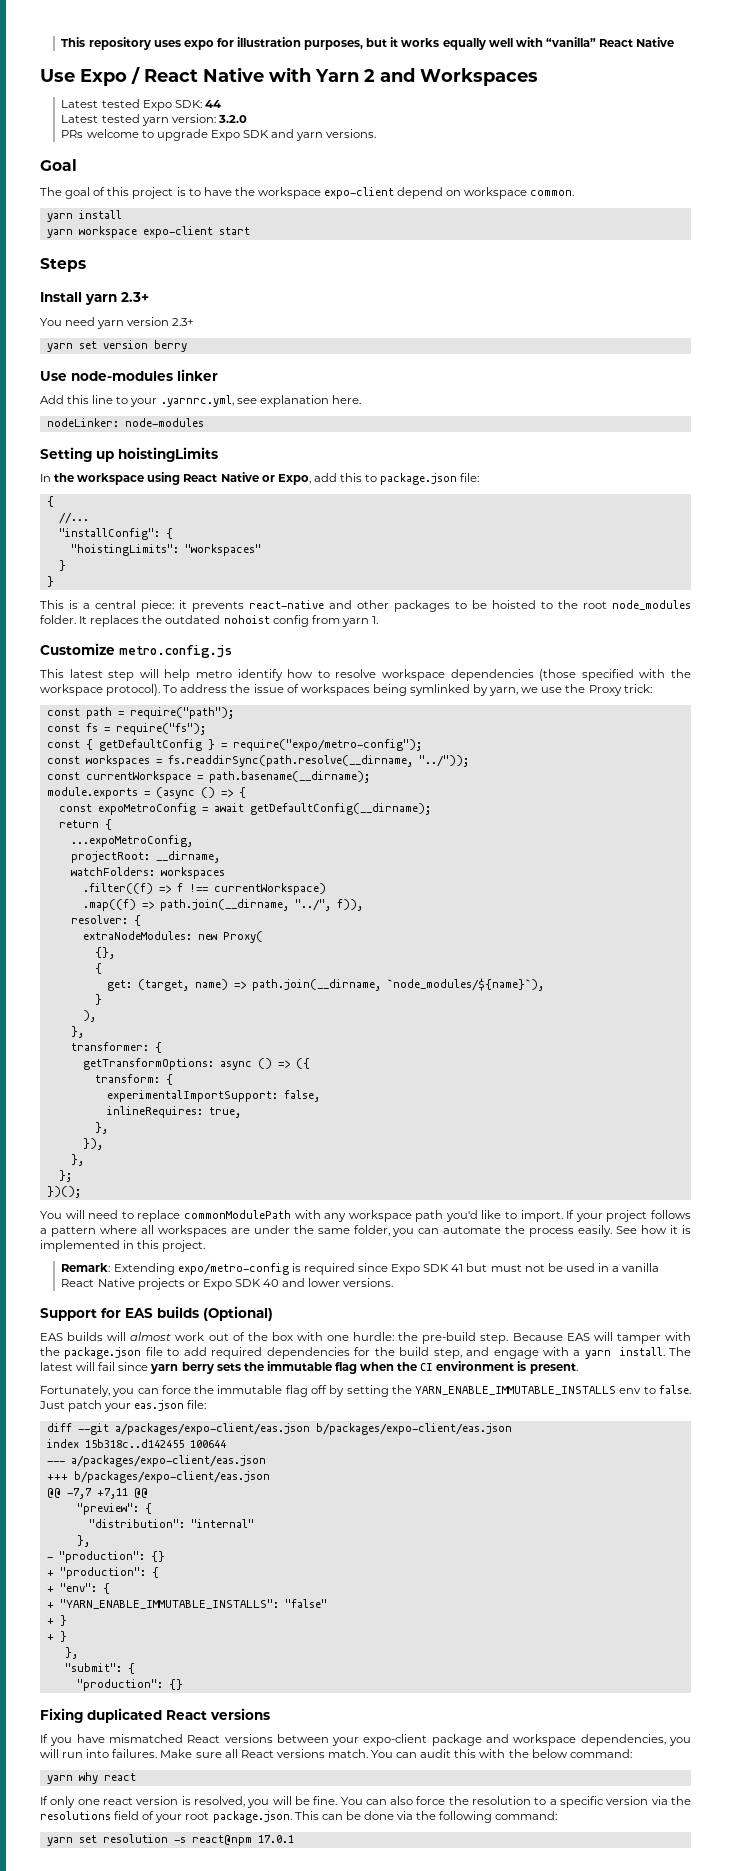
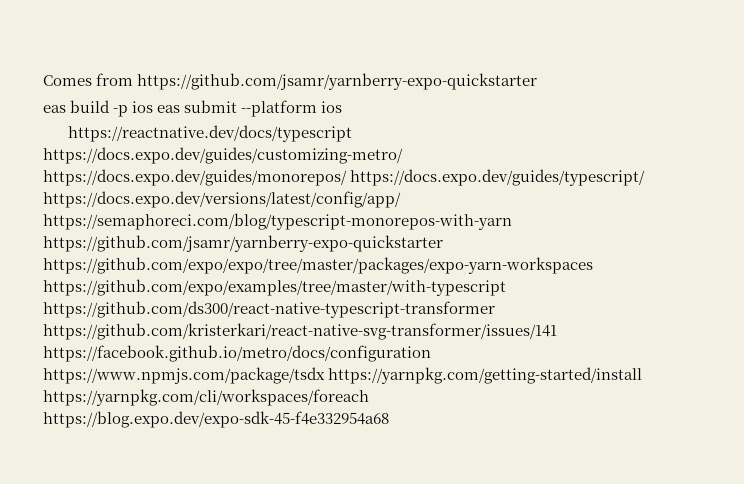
[61,37,675,50] [40,67,538,86] [61,99,221,111] [61,114,247,126] [61,129,377,141] [40,159,77,171] [40,187,575,199] [46,210,122,222] [46,226,250,238] [40,258,86,272] [40,292,149,305] [40,317,195,329] [46,340,187,352] [40,369,218,381] [40,395,361,407] [46,418,204,427] [40,447,218,462] [40,472,480,485] [46,496,54,507] [58,512,89,524] [58,528,173,540] [70,544,261,556] [58,560,66,571] [46,576,54,587] [40,600,691,612] [40,615,378,627] [40,643,232,658] [40,669,692,681] [40,684,652,696] [46,707,234,719] [46,723,206,735] [46,739,422,751] [46,755,469,767] [46,771,370,783] [46,787,246,799] [58,803,431,815] [58,819,112,830] [70,835,193,847] [70,851,220,863] [70,867,225,879] [82,883,326,895] [82,899,363,911] [70,915,141,926] [82,931,263,943] [94,947,115,959] [94,963,102,974] [106,978,544,991] [94,994,102,1005] [82,1010,96,1022] [70,1026,84,1038] [70,1042,162,1053] [82,1058,310,1070] [94,1074,173,1085] [106,1090,320,1102] [106,1106,241,1118] [94,1122,108,1134] [82,1138,103,1150] [70,1154,84,1166] [58,1170,72,1182] [46,1186,81,1198] [40,1210,691,1222] [40,1225,692,1237] [40,1240,206,1252] [61,1263,660,1275] [61,1278,394,1290] [40,1306,273,1321] [40,1332,691,1344] [40,1347,692,1359] [40,1361,578,1374] [40,1385,692,1397] [39,1400,207,1412] [46,1423,512,1435] [46,1439,226,1448] [46,1455,266,1467] [46,1471,270,1483] [46,1488,148,1499] [76,1503,152,1515] [88,1519,254,1528] [76,1535,90,1547] [46,1551,165,1563] [46,1567,159,1579] [46,1583,110,1594] [46,1599,327,1609] [46,1615,67,1626] [46,1631,67,1642] [64,1647,78,1659] [64,1663,135,1674] [76,1679,183,1691] [40,1708,270,1723] [40,1734,691,1746] [40,1749,632,1758] [46,1772,136,1784] [40,1796,692,1808] [40,1811,558,1823] [46,1834,294,1846] This repository uses expo for illustration purposes, but it works equally well with “vanilla” React Native // Use Expo / React Native with Yarn 2 and Workspaces // Latest tested Expo SDK: 44 // Latest tested yarn version: 3.2.0 // PRs welcome to upgrade Expo SDK and yarn versions. // Goal // The goal of this project is to have the workspace expo-client depend on workspace common. // yarn install // yarn workspace expo-client start // Steps // Install yarn 2.3+ // You need yarn version 2.3+ // yarn set version berry // Use node-modules linker // Add this line to your .yarnrc.yml, see explanation here. // nodeLinker: node-modules // Setting up hoistingLimits // In the workspace using React Native or Expo, add this to package.json file: // { // //... // "installConfig": { // "hoistingLimits": "workspaces" // } // } // This is a central piece: it prevents react-native and other packages to be hoisted to the root node_modules folder. It replaces the outdated nohoist config from yarn 1. // Customize metro.config.js // This latest step will help metro identify how to resolve workspace dependencies (those specified with the workspace protocol). To address the issue of workspaces being symlinked by yarn, we use the Proxy trick: // const path = require("path"); // const fs = require("fs"); // const { getDefaultConfig } = require("expo/metro-config"); // const workspaces = fs.readdirSync(path.resolve(__dirname, "../")); // const currentWorkspace = path.basename(__dirname); // module.exports = (async () => { // const expoMetroConfig = await getDefaultConfig(__dirname); // return { // ...expoMetroConfig, // projectRoot: __dirname, // watchFolders: workspaces // .filter((f) => f !== currentWorkspace) // .map((f) => path.join(__dirname, "../", f)), // resolver: { // extraNodeModules: new Proxy( // {}, // { // get: (target, name) => path.join(__dirname, `node_modules/${name}`), // } // ), // }, // transformer: { // getTransformOptions: async () => ({ // transform: { // experimentalImportSupport: false, // inlineRequires: true, // }, // }), // }, // }; // })(); // You will need to replace commonModulePath with any workspace path you'd like to import. If your project follows a pattern where all workspaces are under the same folder, you can automate the process easily. See how it is implemented in this project. // Remark: Extending expo/metro-config is required since Expo SDK 41 but must not be used in a vanilla React Native projects or Expo SDK 40 and lower versions. // Support for EAS builds (Optional) // EAS builds will almost work out of the box with one hurdle: the pre-build step. Because EAS will tamper with the package.json file to add required dependencies for the build step, and engage with a yarn install. The latest will fail since yarn berry sets the immutable flag when the CI environment is present. // Fortunately, you can force the immutable flag off by setting the YARN_ENABLE_IMMUTABLE_INSTALLS env to false. Just patch your eas.json file: // diff --git a/packages/expo-client/eas.json b/packages/expo-client/eas.json // index 15b318c..d142455 100644 // --- a/packages/expo-client/eas.json // +++ b/packages/expo-client/eas.json // @@ -7,7 +7,11 @@ // "preview": { // "distribution": "internal" // }, // - "production": {} // + "production": { // + "env": { // + "YARN_ENABLE_IMMUTABLE_INSTALLS": "false" // + } // + } // }, // "submit": { // "production": {} // Fixing duplicated React versions // If you have mismatched React versions between your expo-client package and workspace dependencies, you will run into failures. Make sure all React versions match. You can audit this with the below command: // yarn why react // If only one react version is resolved, you will be fine. You can also force the resolution to a specific version via the resolutions field of your root package.json. This can be done via the following command: // yarn set resolution -s react@npm 17.0.1 -> [43,73,538,90] [43,100,343,117] [68,125,353,142] [43,147,403,164] [43,169,646,186] [43,191,401,208] [43,213,512,230] [43,235,443,252] [43,257,593,274] [43,279,506,296] [43,301,495,318] [43,323,557,340] [43,345,431,362] [43,367,643,384] [43,389,369,406] [43,411,389,428] Comes from https://github.com/jsamr/yarnberry-expo-quickstarter // eas build -p ios eas submit --platform ios // https://reactnative.dev/docs/typescript https://docs.expo.dev/guides/customizing-metro/ https://docs.expo.dev/guides/monorepos/ https://docs.expo.dev/guides/typescript/ https://docs.expo.dev/versions/latest/config/app/ https://semaphoreci.com/blog/typescript-monorepos-with-yarn https://github.com/jsamr/yarnberry-expo-quickstarter https://github.com/expo/expo/tree/master/packages/expo-yarn-workspaces https://github.com/expo/examples/tree/master/with-typescript https://github.com/ds300/react-native-typescript-transformer https://github.com/kristerkari/react-native-svg-transformer/issues/141 https://facebook.github.io/metro/docs/configuration https://www.npmjs.com/package/tsdx https://yarnpkg.com/getting-started/install https://yarnpkg.com/cli/workspaces/foreach https://blog.expo.dev/expo-sdk-45-f4e332954a68

